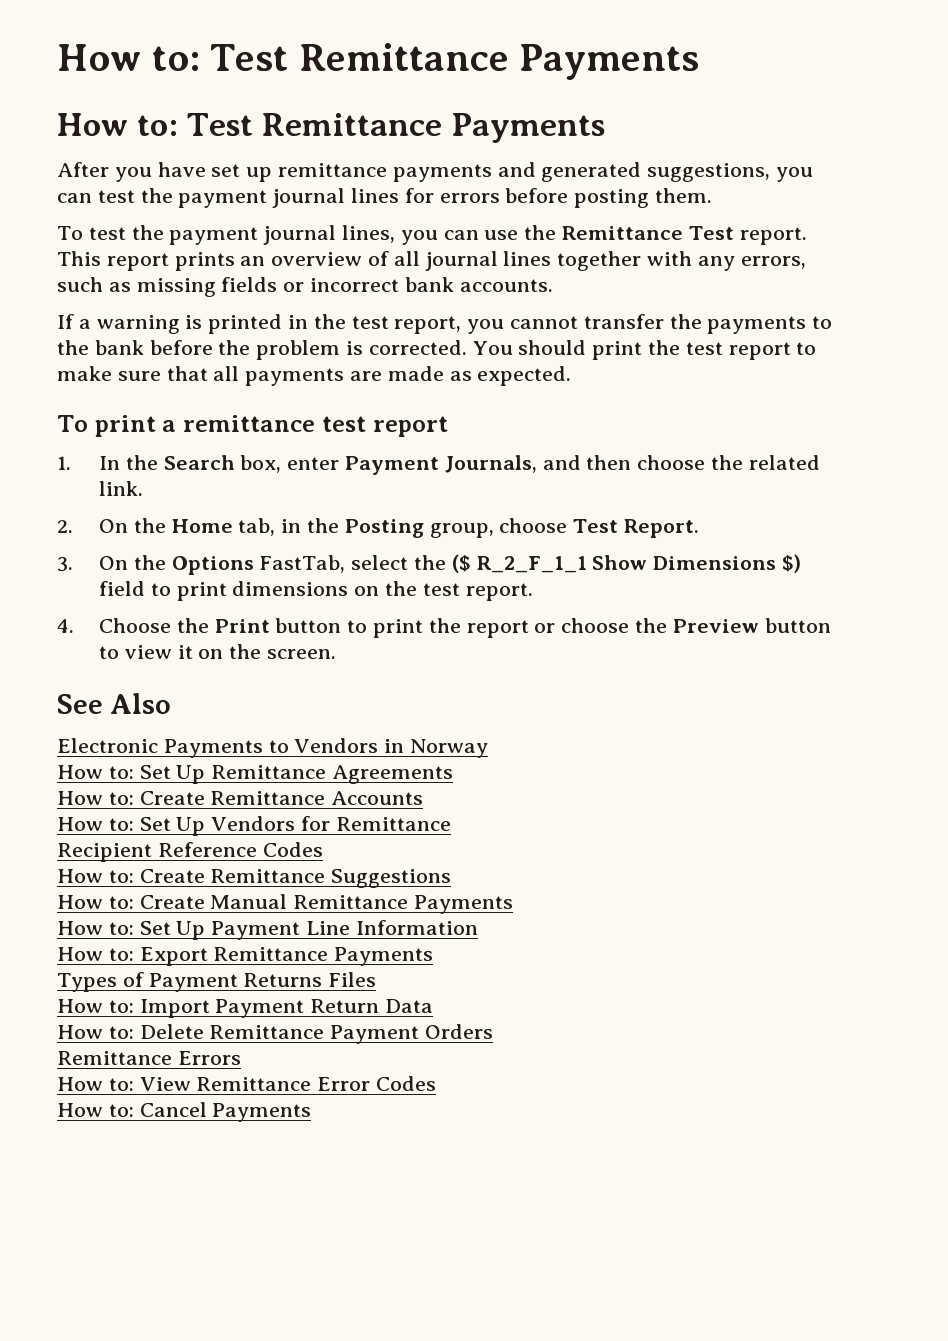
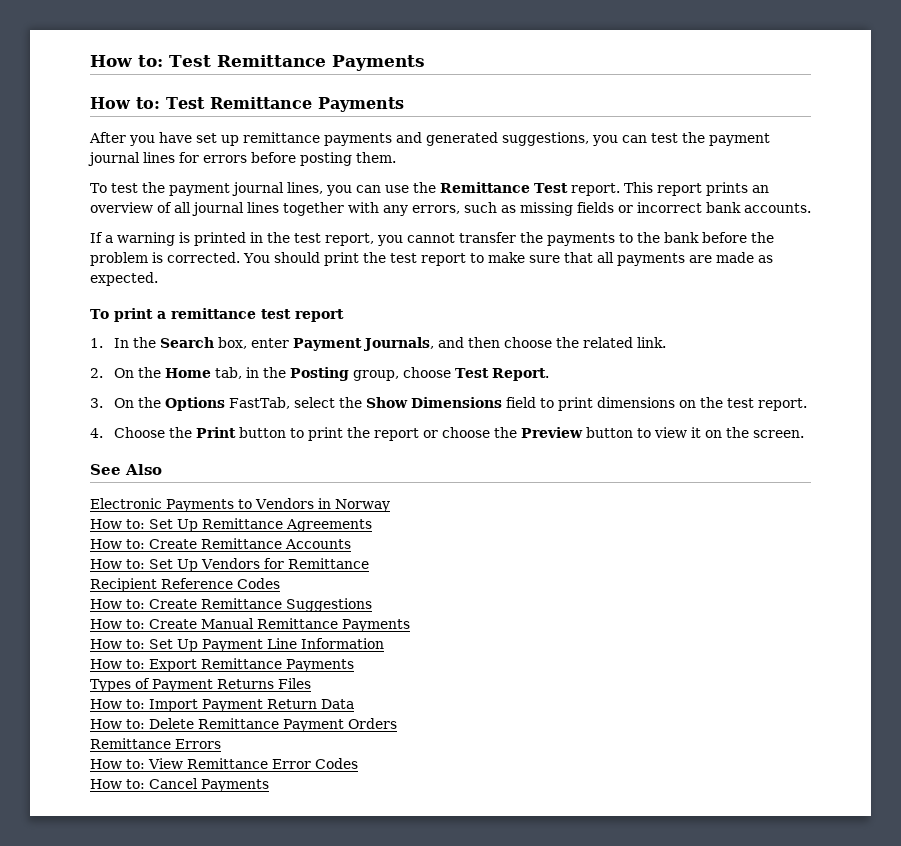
[451,554,587,573] ($ R_2_F_1_1 -> (362, 402) none
[781,554,801,573] $) -> (502, 402) none

